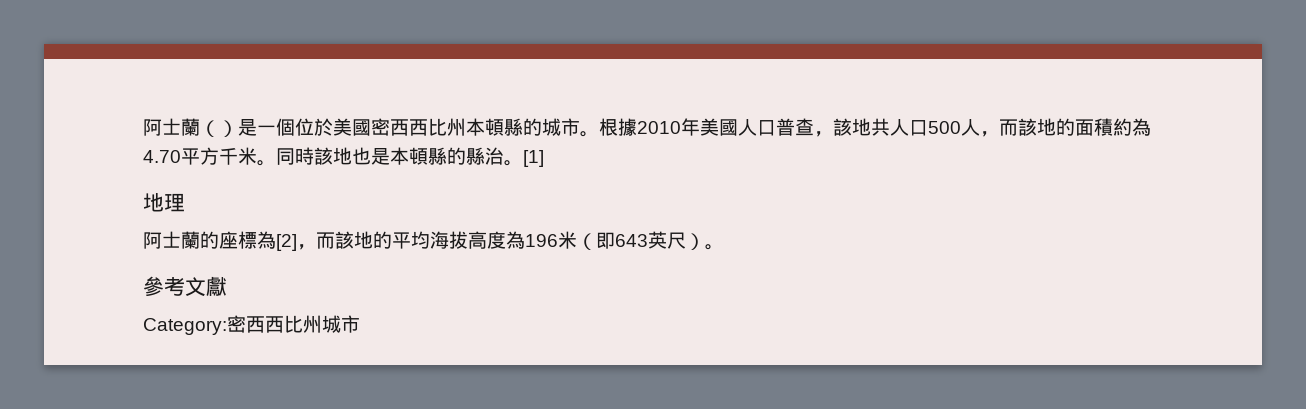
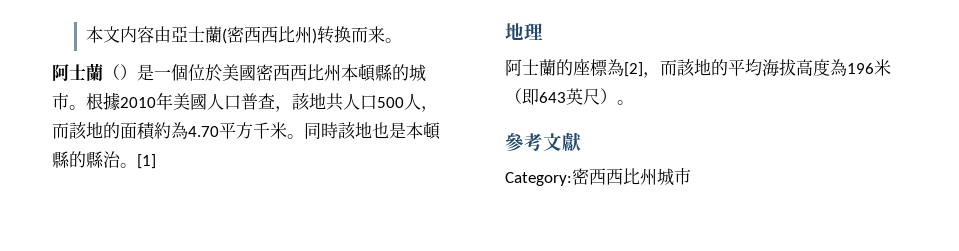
(143, 127) none -> [85,26,402,44] 本文内容由亞士蘭(密西西比州)转换而来。 //

